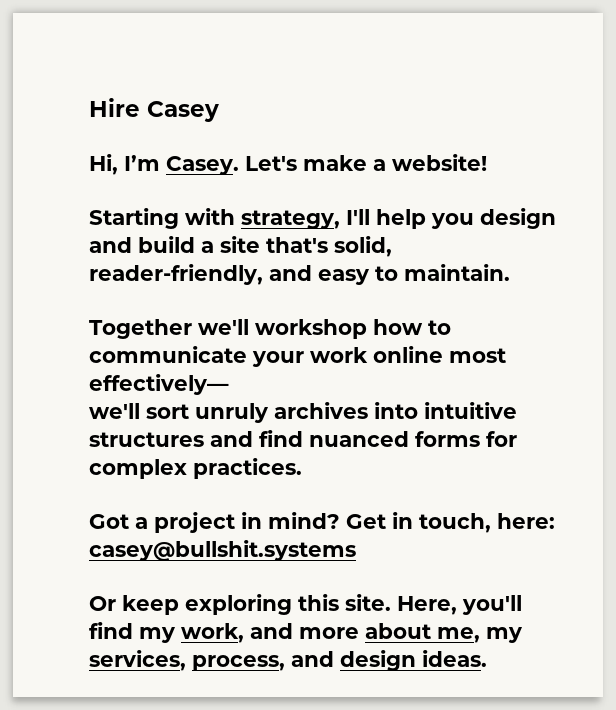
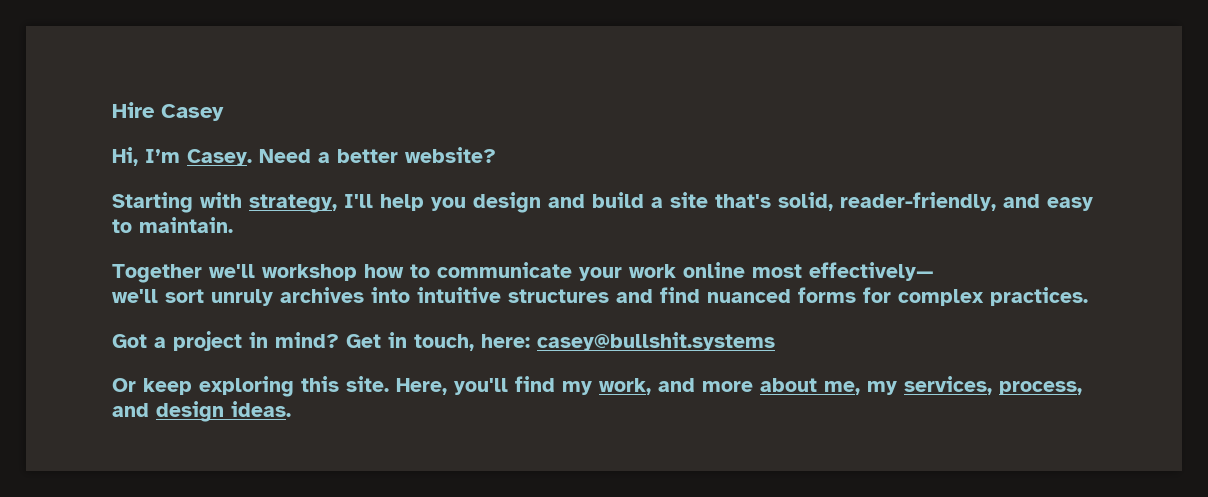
[245,154,487,171] Let's make a website! -> [259,147,496,163] Need a better website?

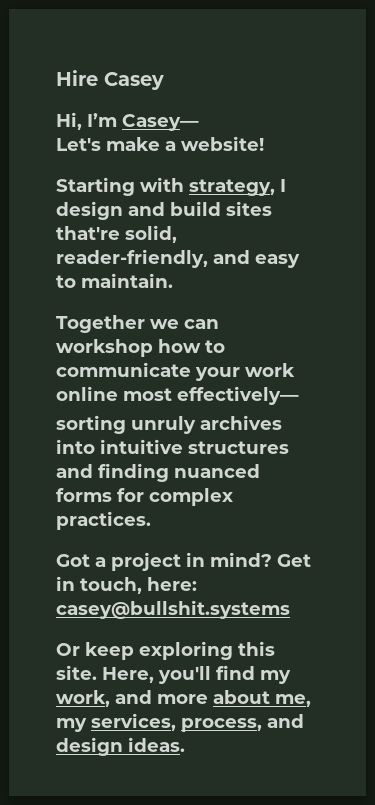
[187,147,496,166] [112,192,771,213] Casey. Need a better website? // Starting with strategy, I'll help you design and build a site that's -> [122,114,199,131] [56,136,264,151] [56,177,286,196] [56,201,272,220] [56,226,120,240] Casey— // Let's make a website! // Starting with strategy, I design and build sites that're
[209,264,255,278] we'll -> [150,319,219,329] we can
[112,289,204,303] we'll sort -> [56,415,126,434] sorting
[660,287,700,303] find -> [98,463,169,482] finding

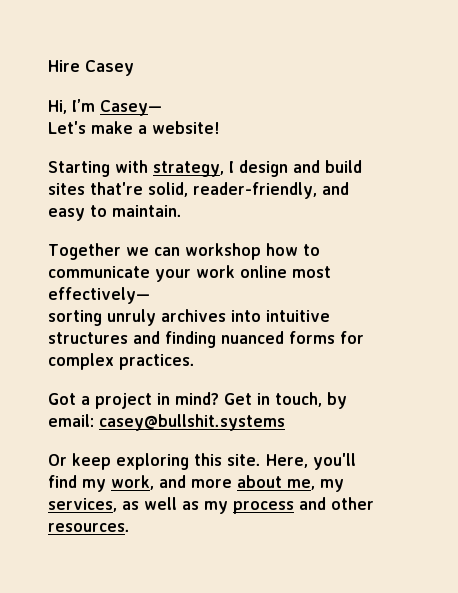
[147,577,197,591] here: -> [327,392,347,409] [48,414,94,427] by email:
[181,714,304,732] [56,737,185,756] process, and design ideas. -> [122,497,374,514] [48,523,130,532] as well as my process and other resources.

